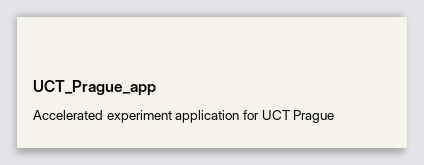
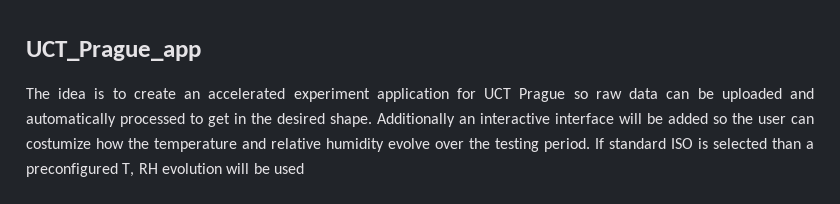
[33,110,103,120] Accelerated -> [26,88,286,99] The idea is to create an accelerated
(335, 116) none -> [573,88,814,102] [26,113,814,127] [26,138,814,152] [26,163,304,177] so raw data can be uploaded and automatically processed to get in the desired shape. Additionally an interactive interface will be added so the user can costumize how the temperature and relative humidity evolve over the testing period. If standard ISO is selected than a preconfigured T, RH evolution will be used

